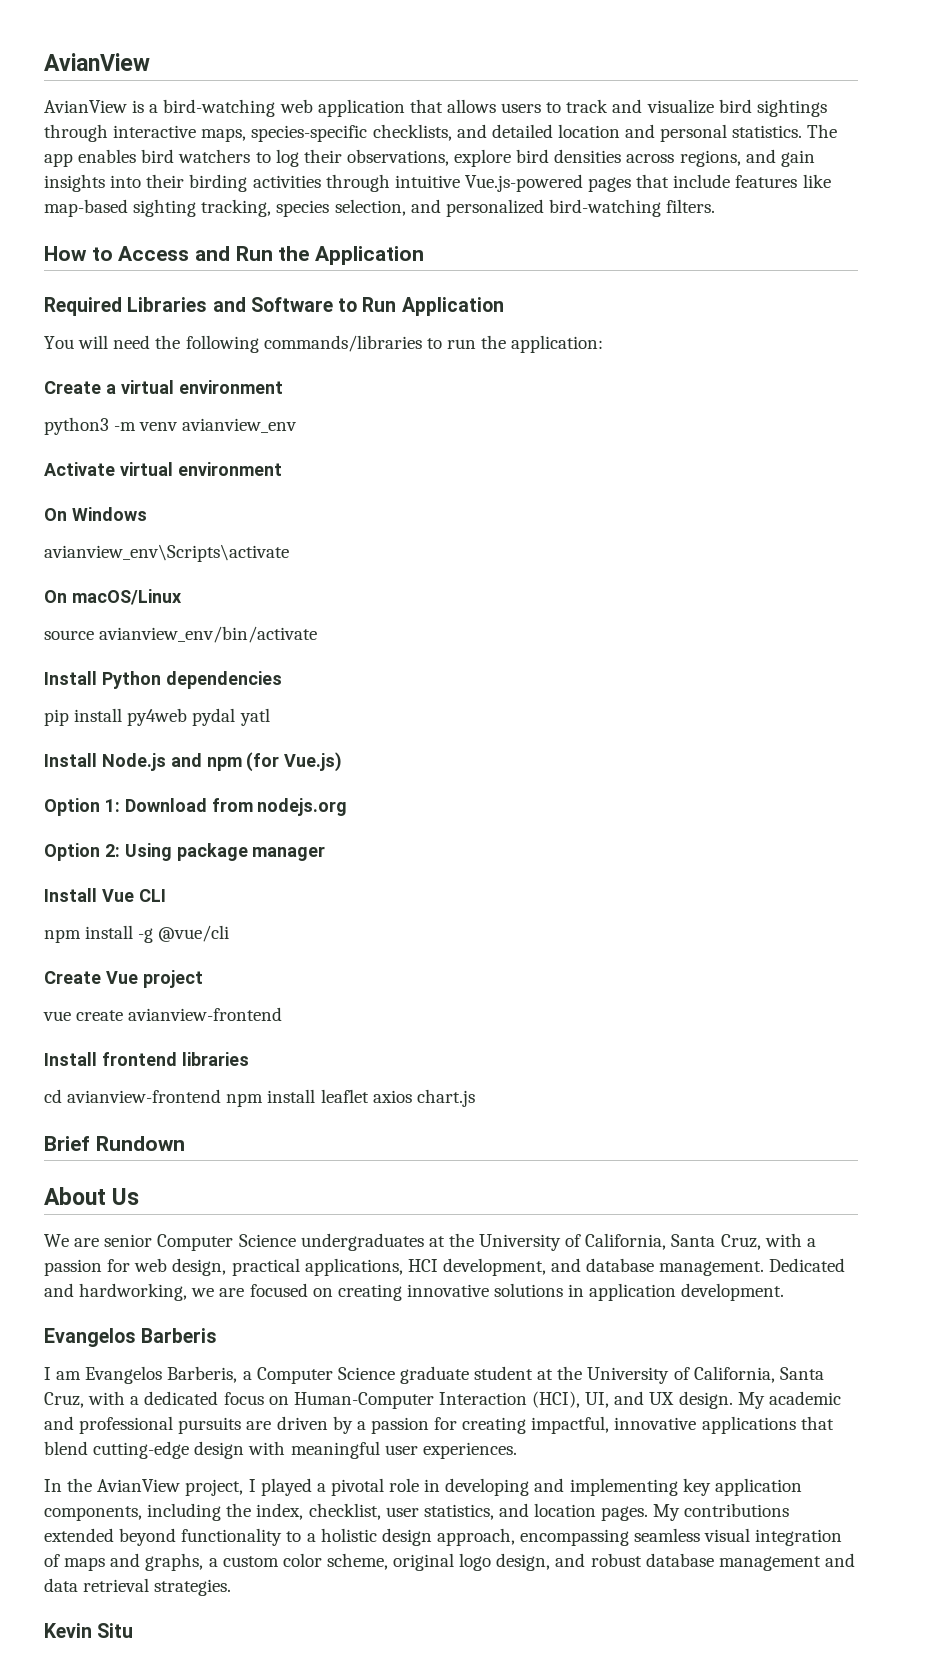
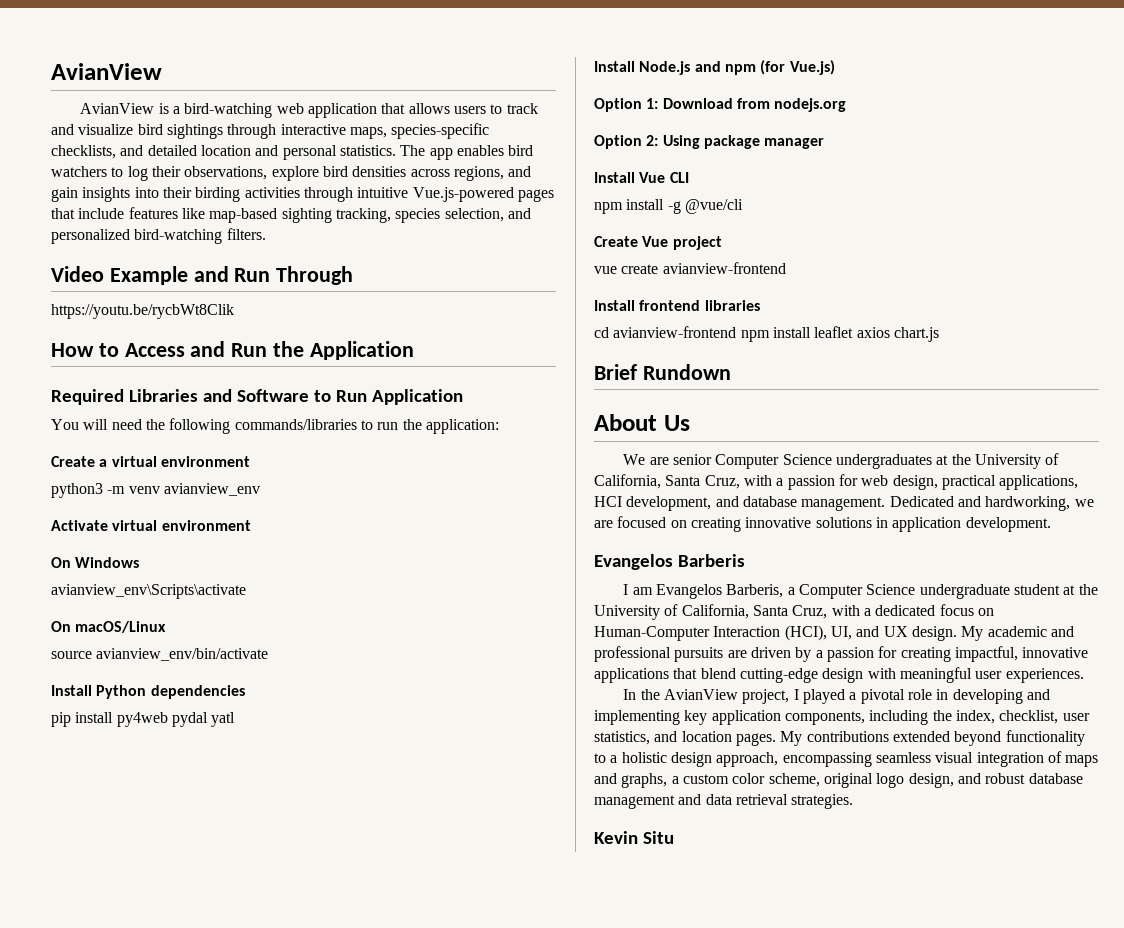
(716, 206) none -> [51,266,354,285] [51,304,234,319] // Video Example and Run Through // https://youtu.be/rycbWt8Clik
[399,1366,469,1384] graduate -> [919,584,1010,599] undergraduate

